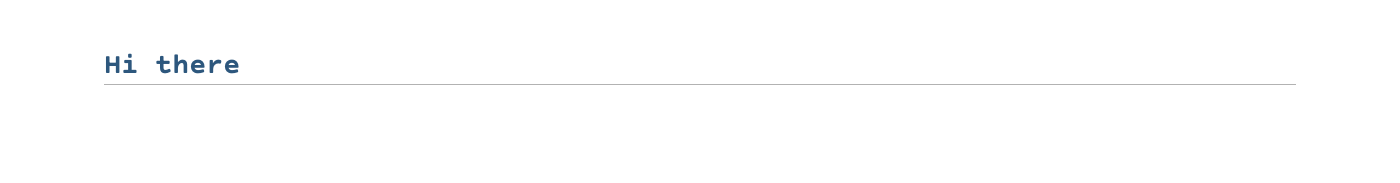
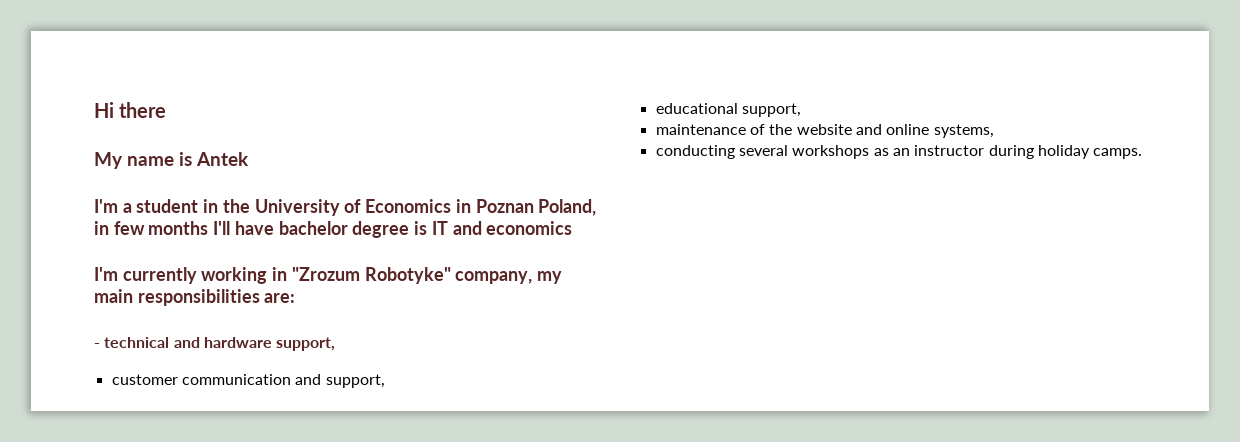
(240, 64) none -> [94,152,249,169] [94,199,597,216] [94,221,573,238] [94,267,563,284] [94,289,296,306] [94,337,336,351] [111,374,385,388] [655,103,801,117] [655,124,994,138] [655,145,1143,159] // My name is Antek // I'm a student in the University of Economics in Poznan Poland, in few months I'll have bachelor degree is IT and economics // I'm currently working in "Zrozum Robotyke" company, my main responsibilities are: // - technical and hardware support, // customer communication and support, // educational support, // maintenance of the website and online systems, // conducting several workshops as an instructor during holiday camps.

